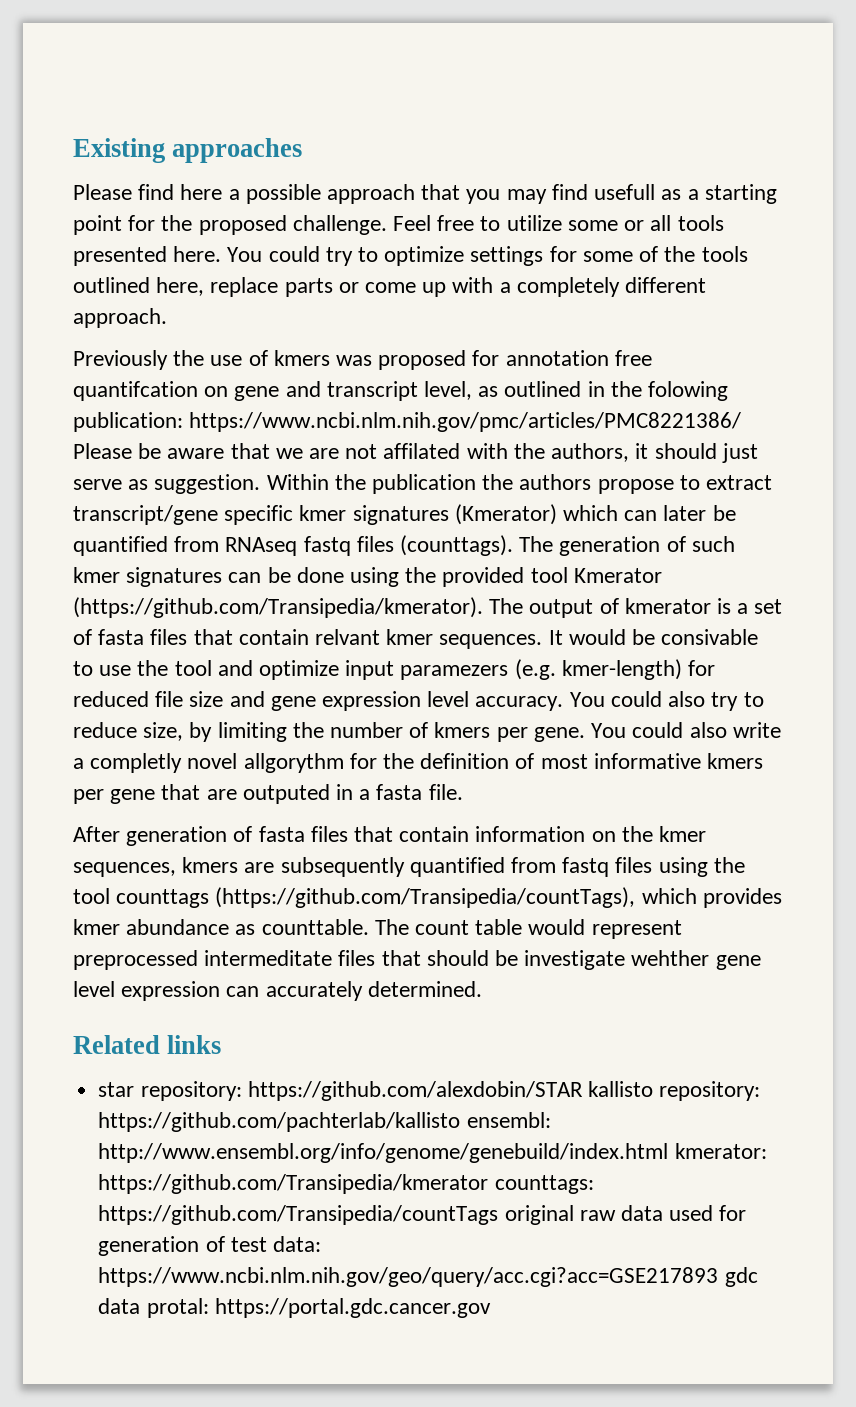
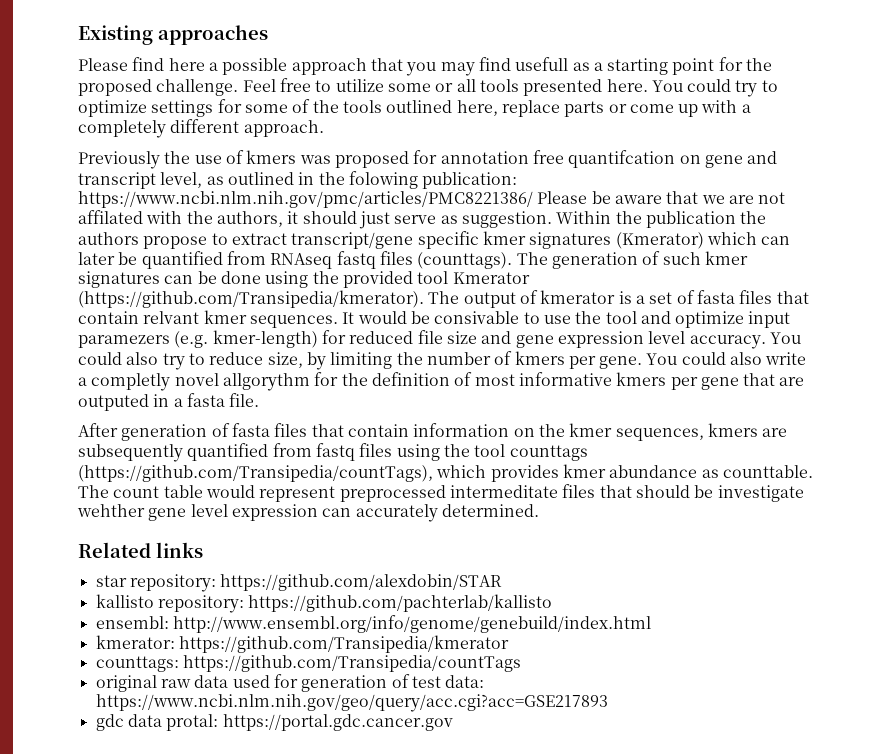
(583, 1091) none -> (503, 582) //
(461, 1122) none -> (553, 603) //
(669, 1153) none -> (651, 624) //
(489, 1184) none -> (509, 644) //
(499, 1215) none -> (521, 663) //
(719, 1277) none -> (608, 703) //

